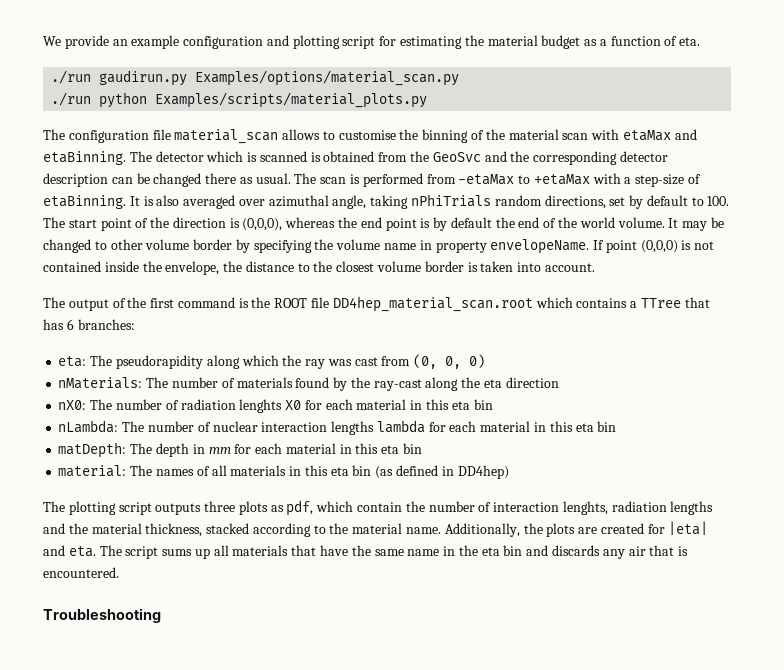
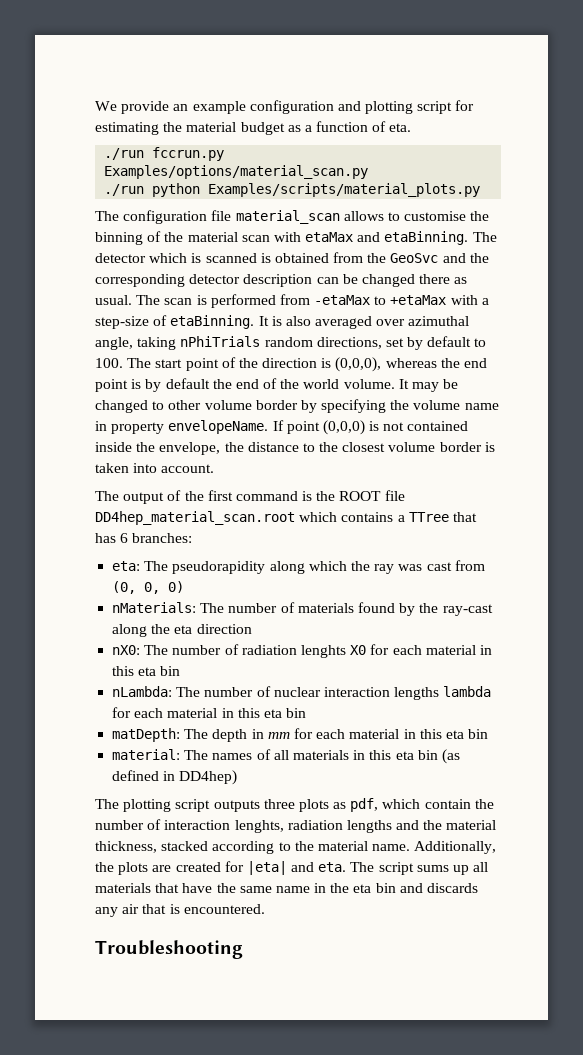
[99,70,188,86] gaudirun.py -> [152,147,225,161] fccrun.py

